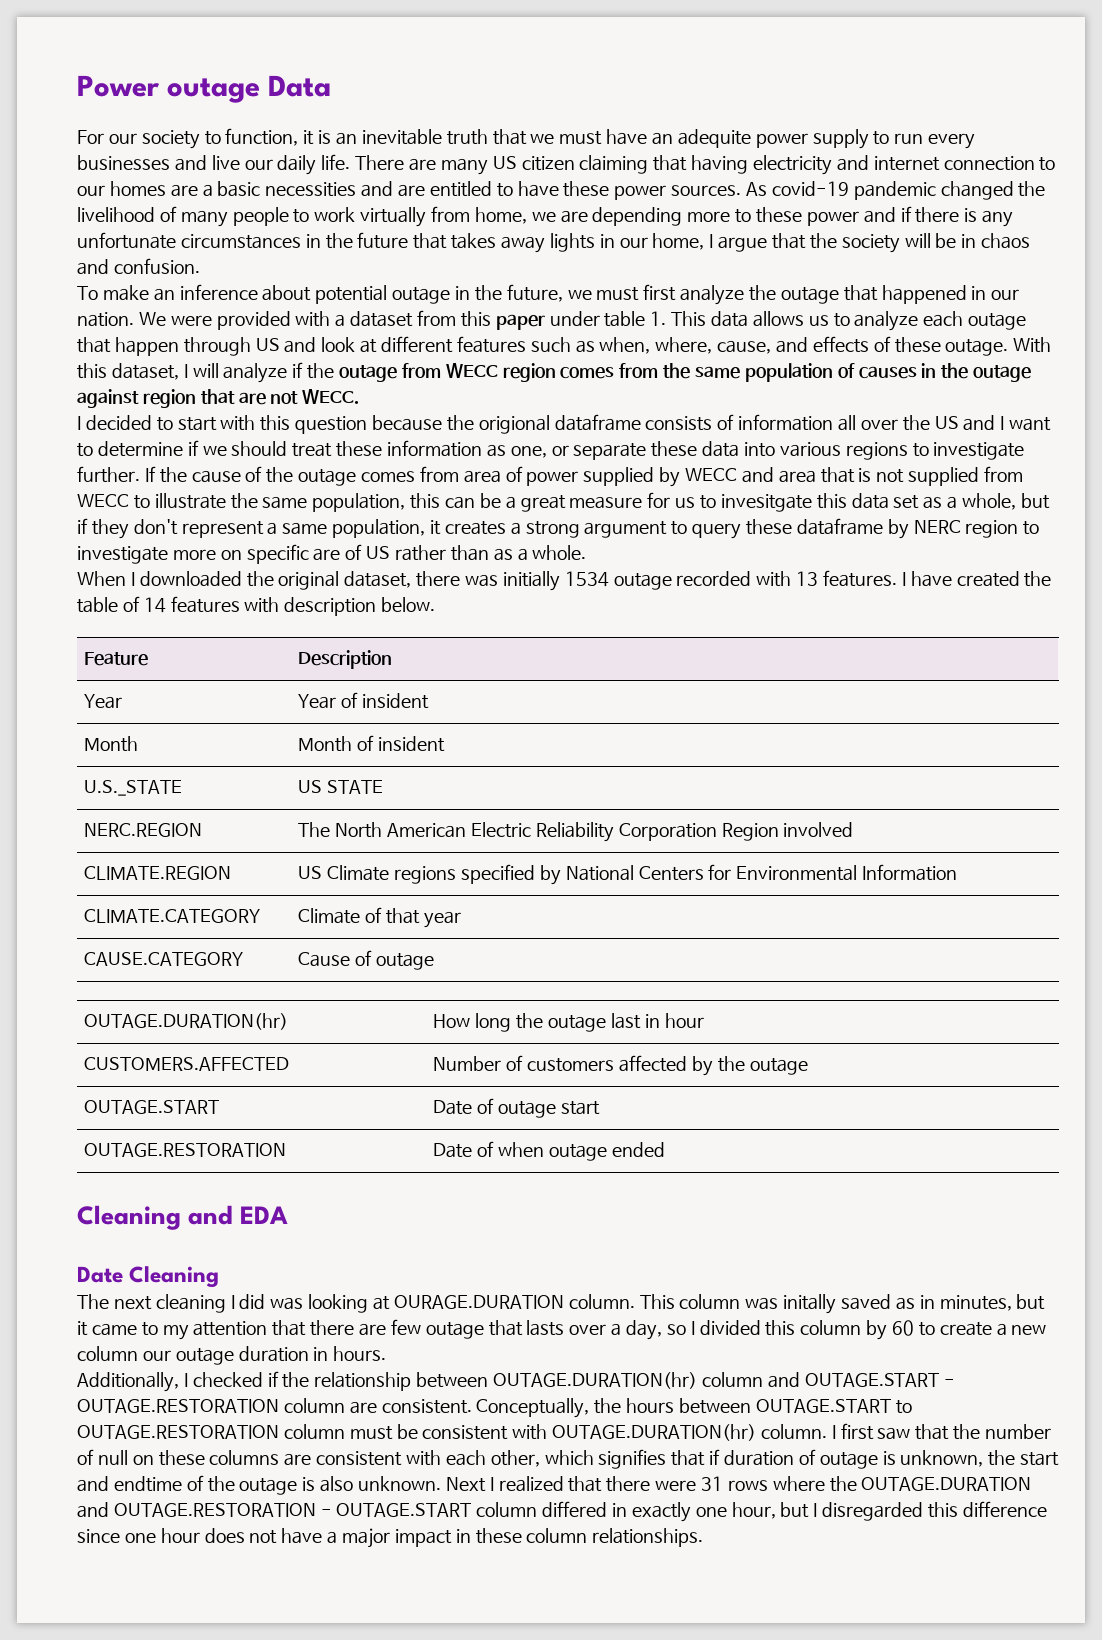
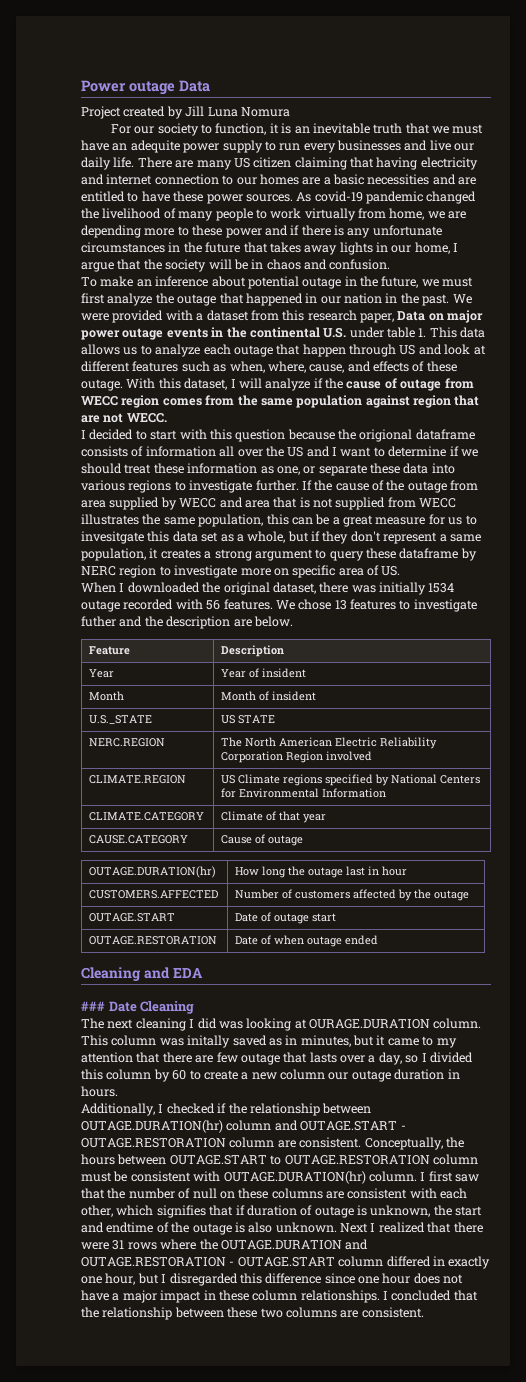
(332, 86) none -> [81,106,290,119] // Project created by Jill Luna Nomura
[77,312,134,327] nation. -> [344,293,450,306] nation in the past.
[495,314,545,330] paper -> [307,310,484,323] [81,327,347,340] research paper, Data on major power outage events in the continental U.S.
(335, 371) none -> [346,378,397,389] cause of
[837,363,1032,382] of causes in the outage -> (363, 401) none
[361,471,416,482] comes -> (447, 487) none
[505,466,579,486] of power -> (106, 504) none
[133,493,226,509] to illustrate -> [81,514,139,525] illustrates
[313,544,587,561] are of US rather than as a whole. -> [338,565,401,576] area of US.
[796,570,1052,587] [77,596,377,616] 13 features. I have created the table of 14 features with description -> [206,599,477,612] [81,616,252,629] 56 features. We chose 13 features to investigate futher and the description are
(289, 1215) none -> [81,1001,105,1011] ###
(704, 1537) none -> [383,1290,478,1301] [81,1307,424,1320] I concluded that the relationship between these two columns are consistent.

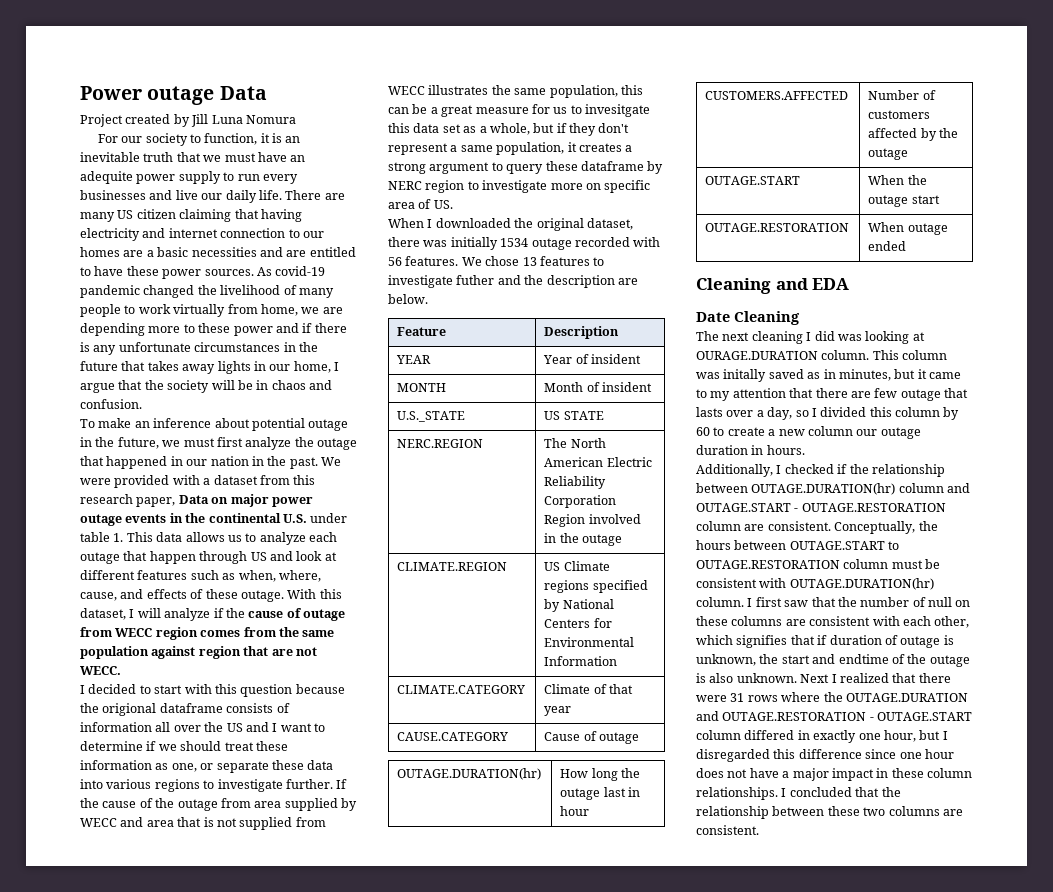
[89,669,115,678] Year -> [396,355,432,364] YEAR
[89,691,125,701] Month -> [397,383,447,392] MONTH
(373, 756) none -> [544,533,622,546] in the outage
[235,912,272,922] Date of -> [868,175,927,185] When the
[235,935,305,945] Date of when -> [868,222,905,232] When
[81,1001,105,1011] ### -> (850, 284) none

